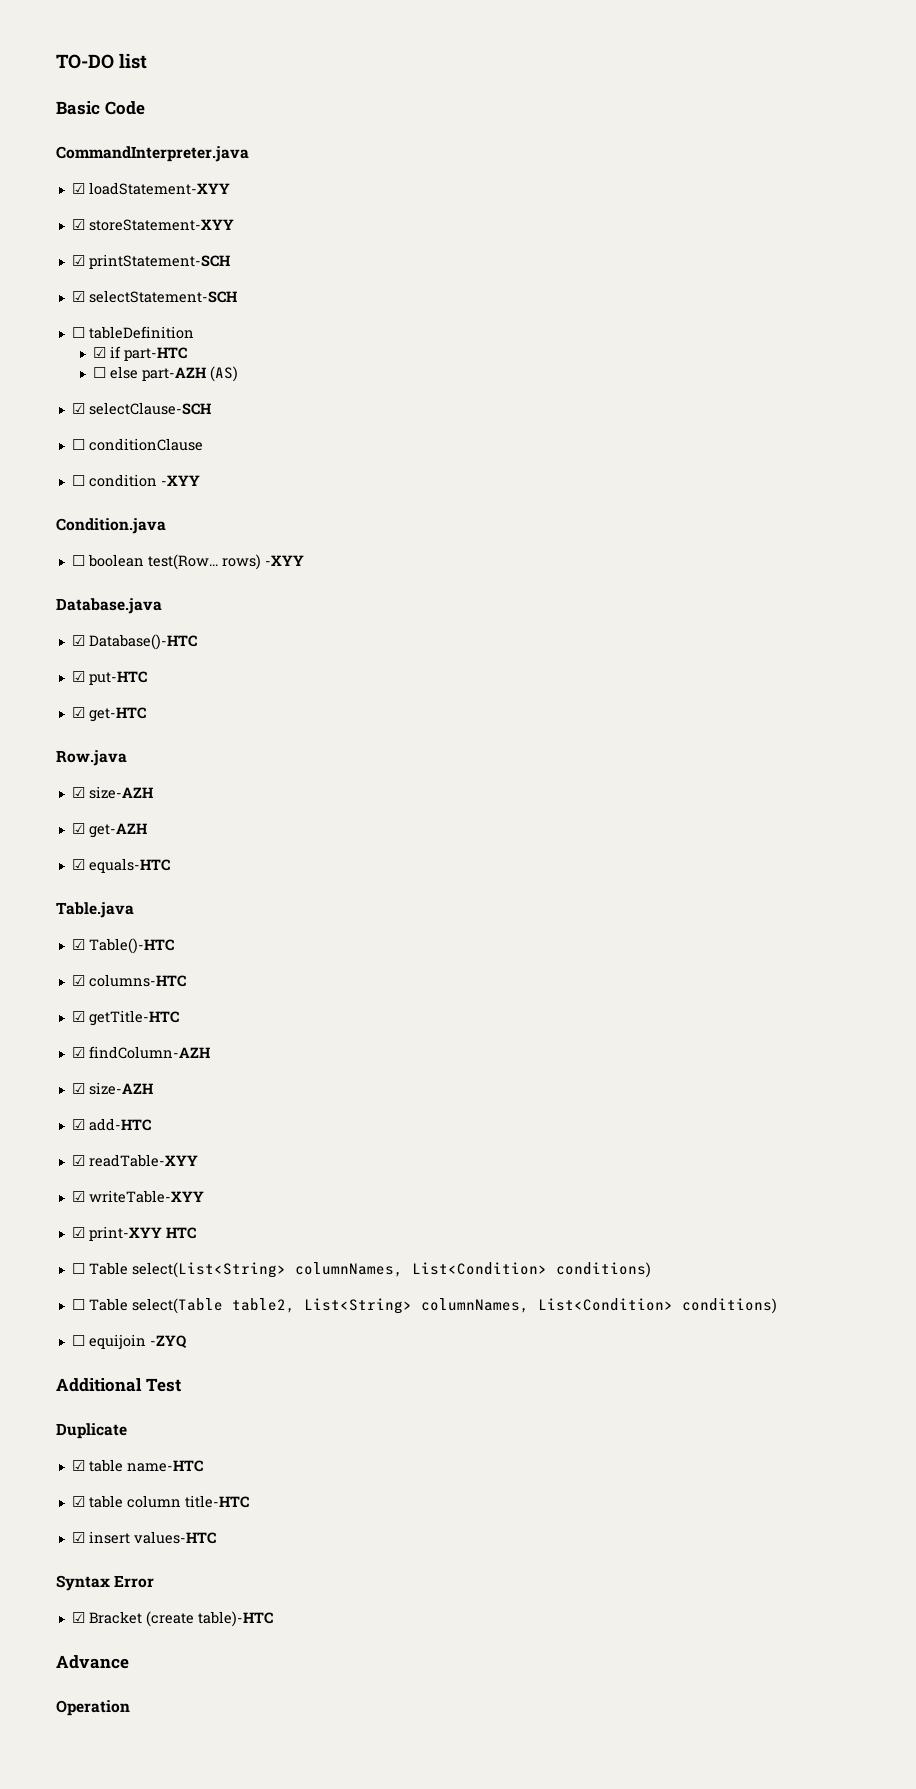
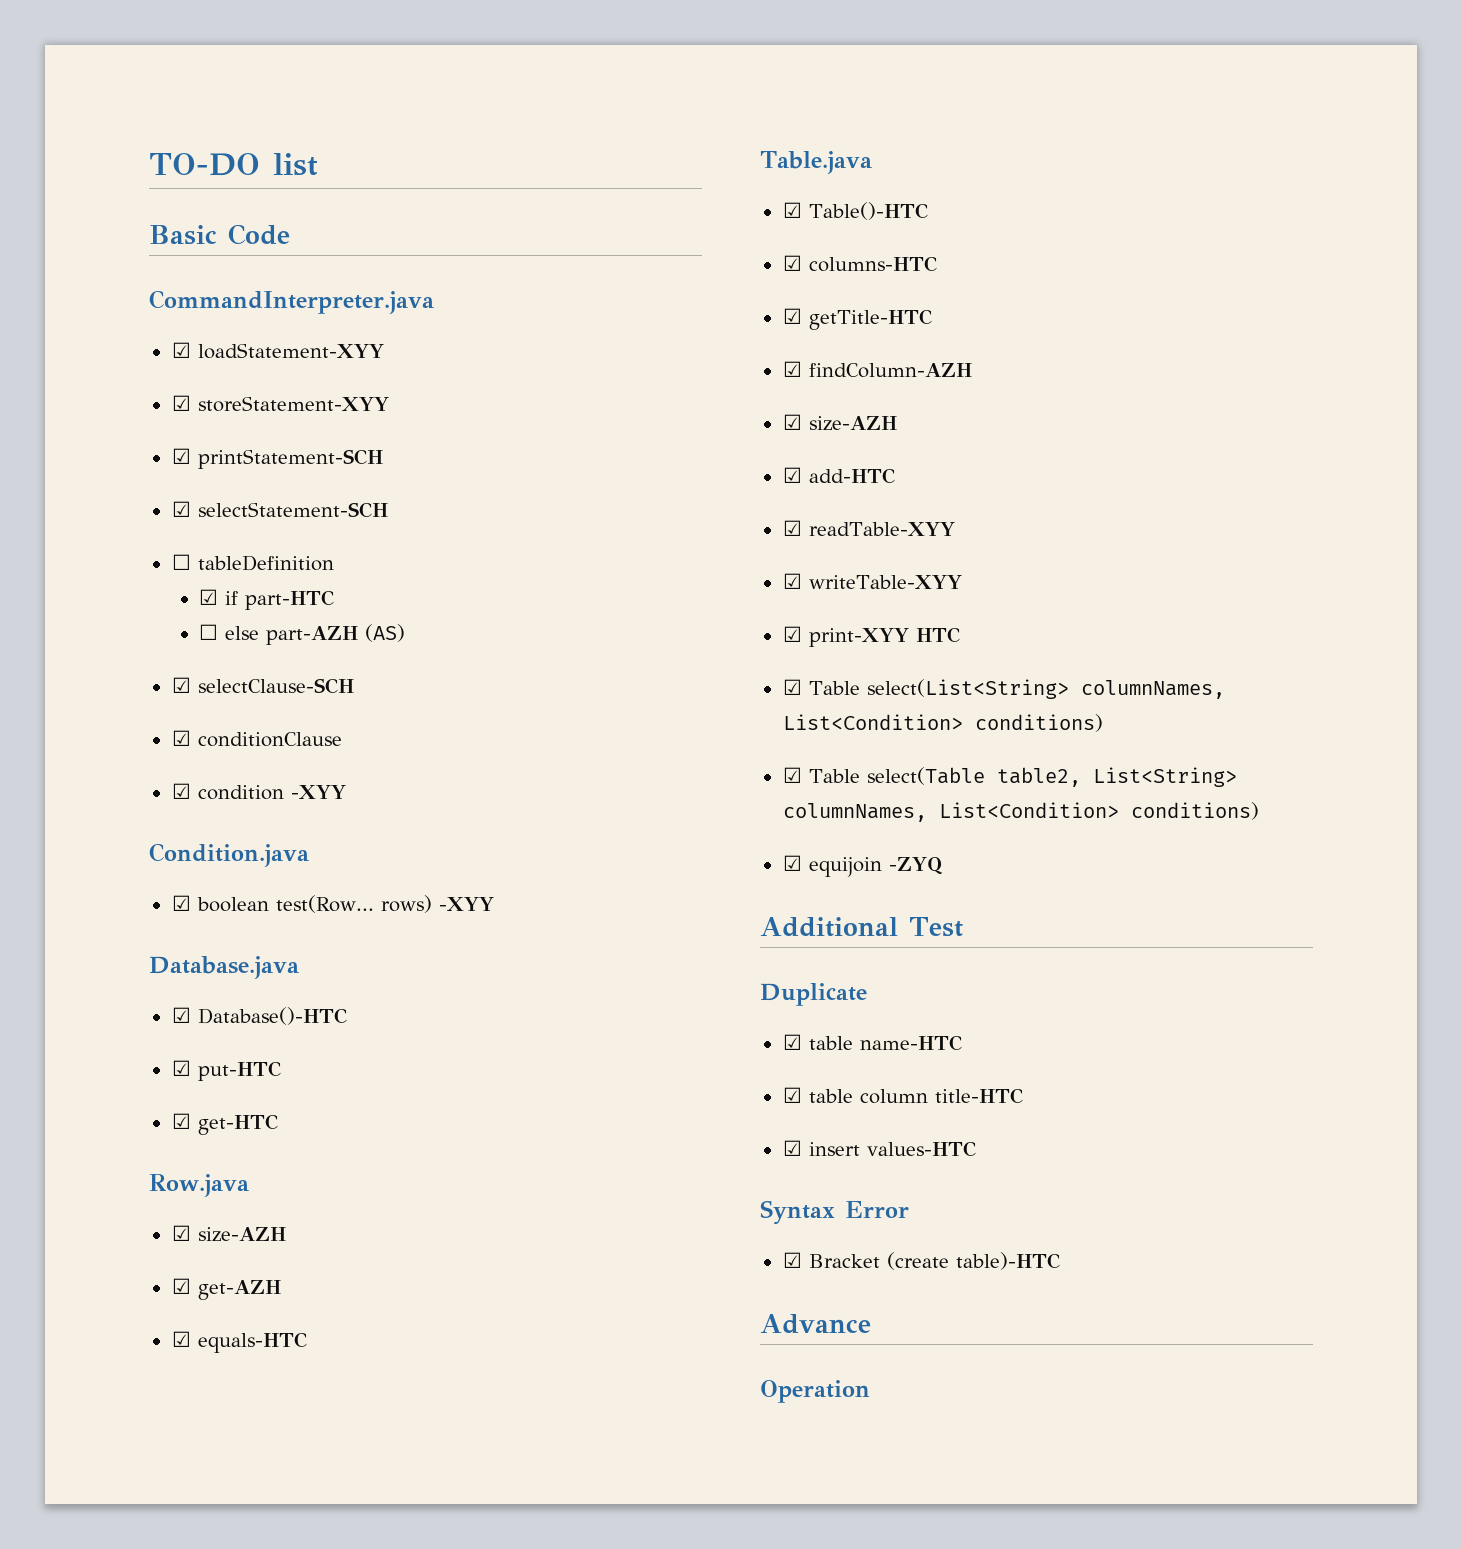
[71,439,85,450] ☐ -> [171,730,191,746] ☑
[71,475,85,486] ☐ -> [171,783,191,799] ☑
[71,555,85,566] ☐ -> [171,895,191,911] ☑
[71,1263,85,1274] ☐ -> [782,679,802,695] ☑
[71,1299,85,1310] ☐ -> [782,767,802,783] ☑
[71,1335,85,1346] ☐ -> [782,855,802,871] ☑

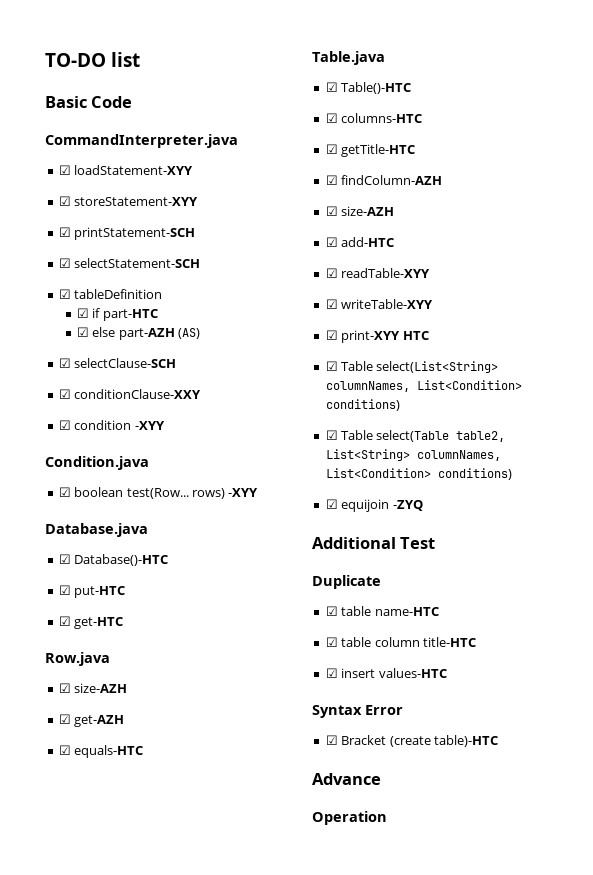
[171,554,191,570] ☐ -> [58,289,71,299] ☑
[199,624,219,640] ☐ -> [76,327,89,337] ☑
[197,732,342,747] conditionClause -> [74,389,202,399] conditionClause-XXY

